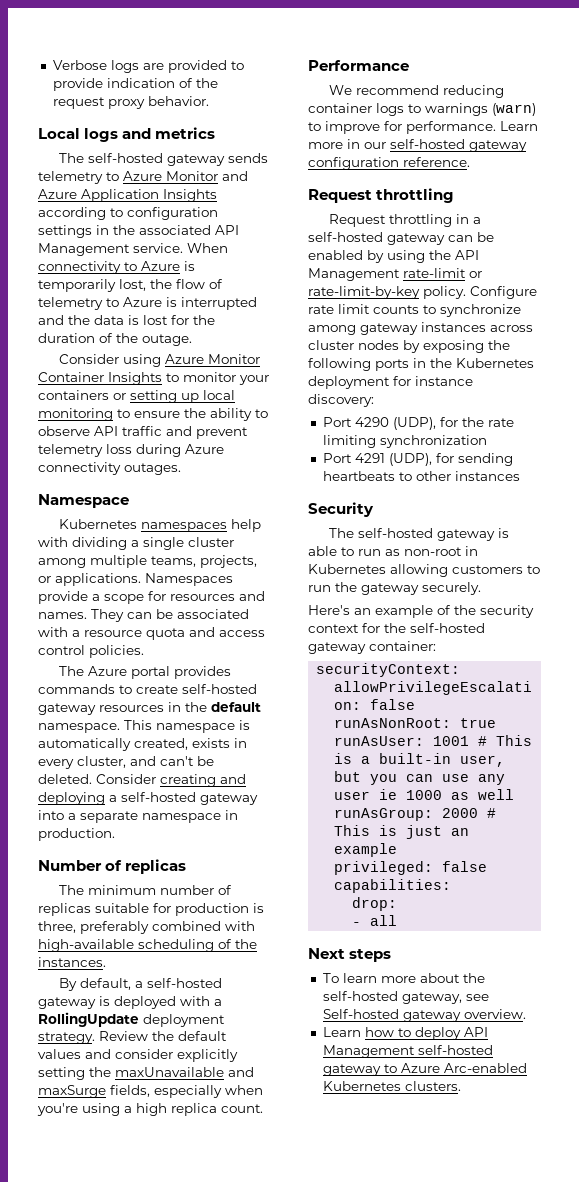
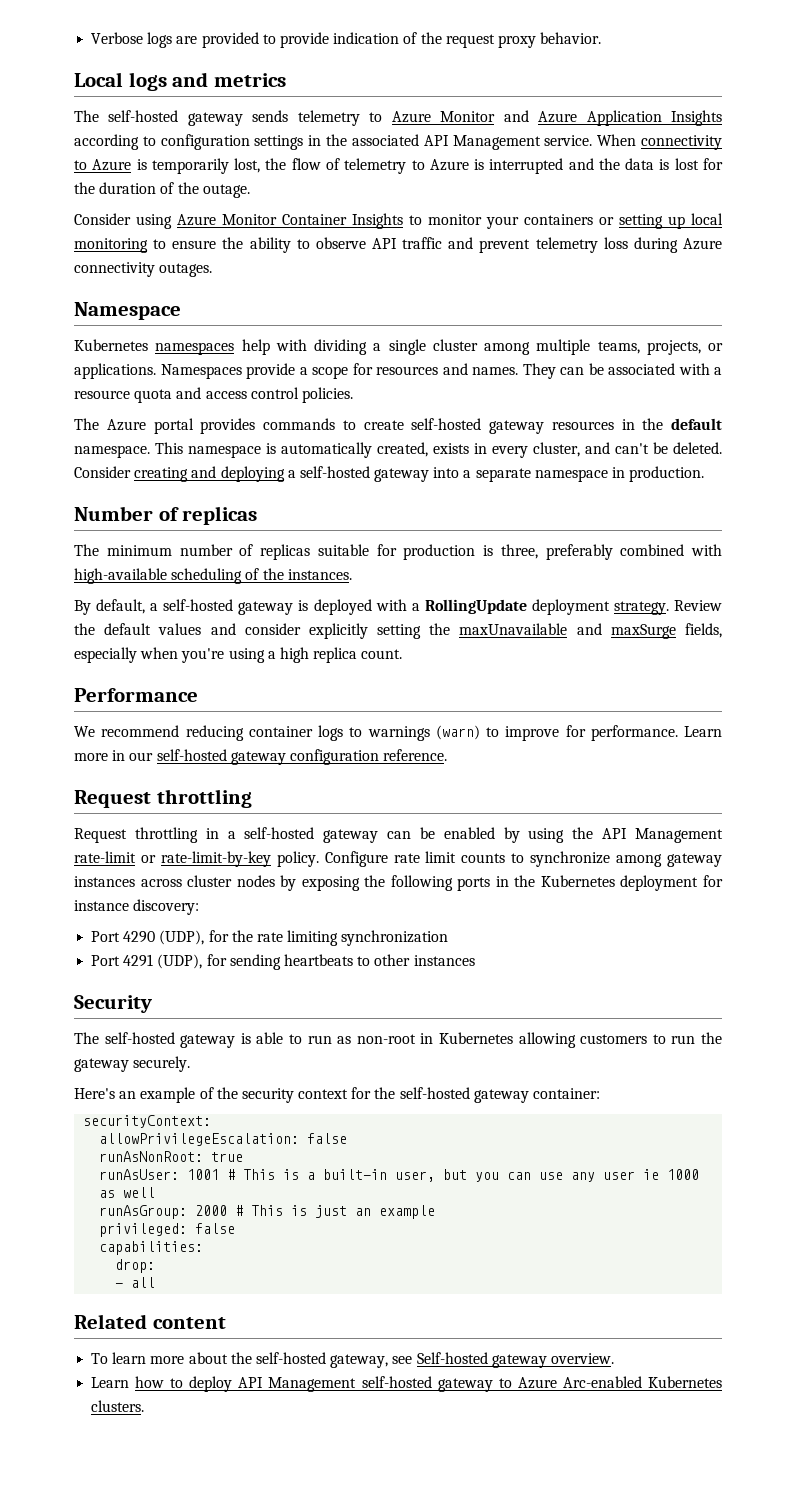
[308,948,392,962] Next steps -> [74,1314,226,1329] Related content

